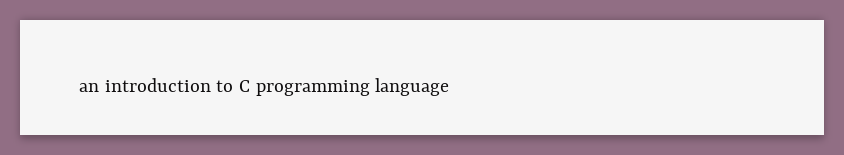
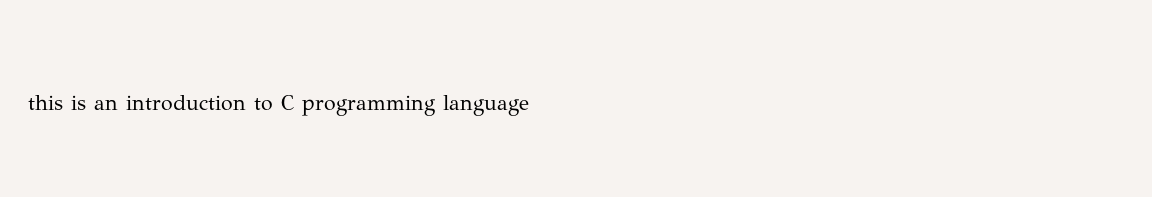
(79, 87) none -> [28,95,86,110] this is

